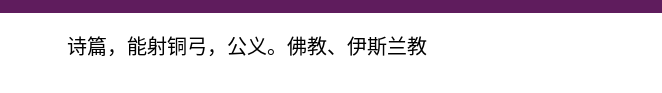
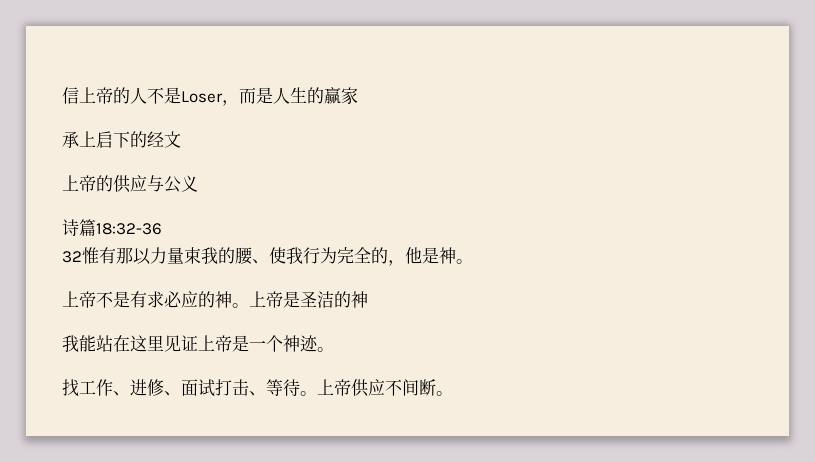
[67,36,427,57] 诗篇，能射铜弓，公义。佛教、伊斯兰教 -> [62,87,358,106] [62,131,181,148] [62,175,198,193] [62,219,162,236] [62,247,473,266] [62,291,368,308] [62,335,334,352] [62,379,453,397] 信上帝的人不是Loser，而是人生的赢家 // 承上启下的经文 // 上帝的供应与公义 // 诗篇18:32-36 // 32惟有那以力量束我的腰、使我行为完全的，他是神。 // 上帝不是有求必应的神。上帝是圣洁的神 // 我能站在这里见证上帝是一个神迹。 // 找工作、进修、面试打击、等待。上帝供应不间断。

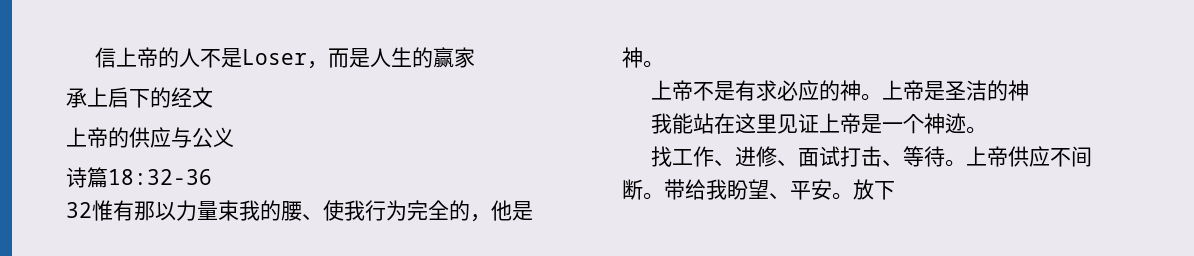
(453, 393) none -> [664,179,895,200] 带给我盼望、平安。放下

